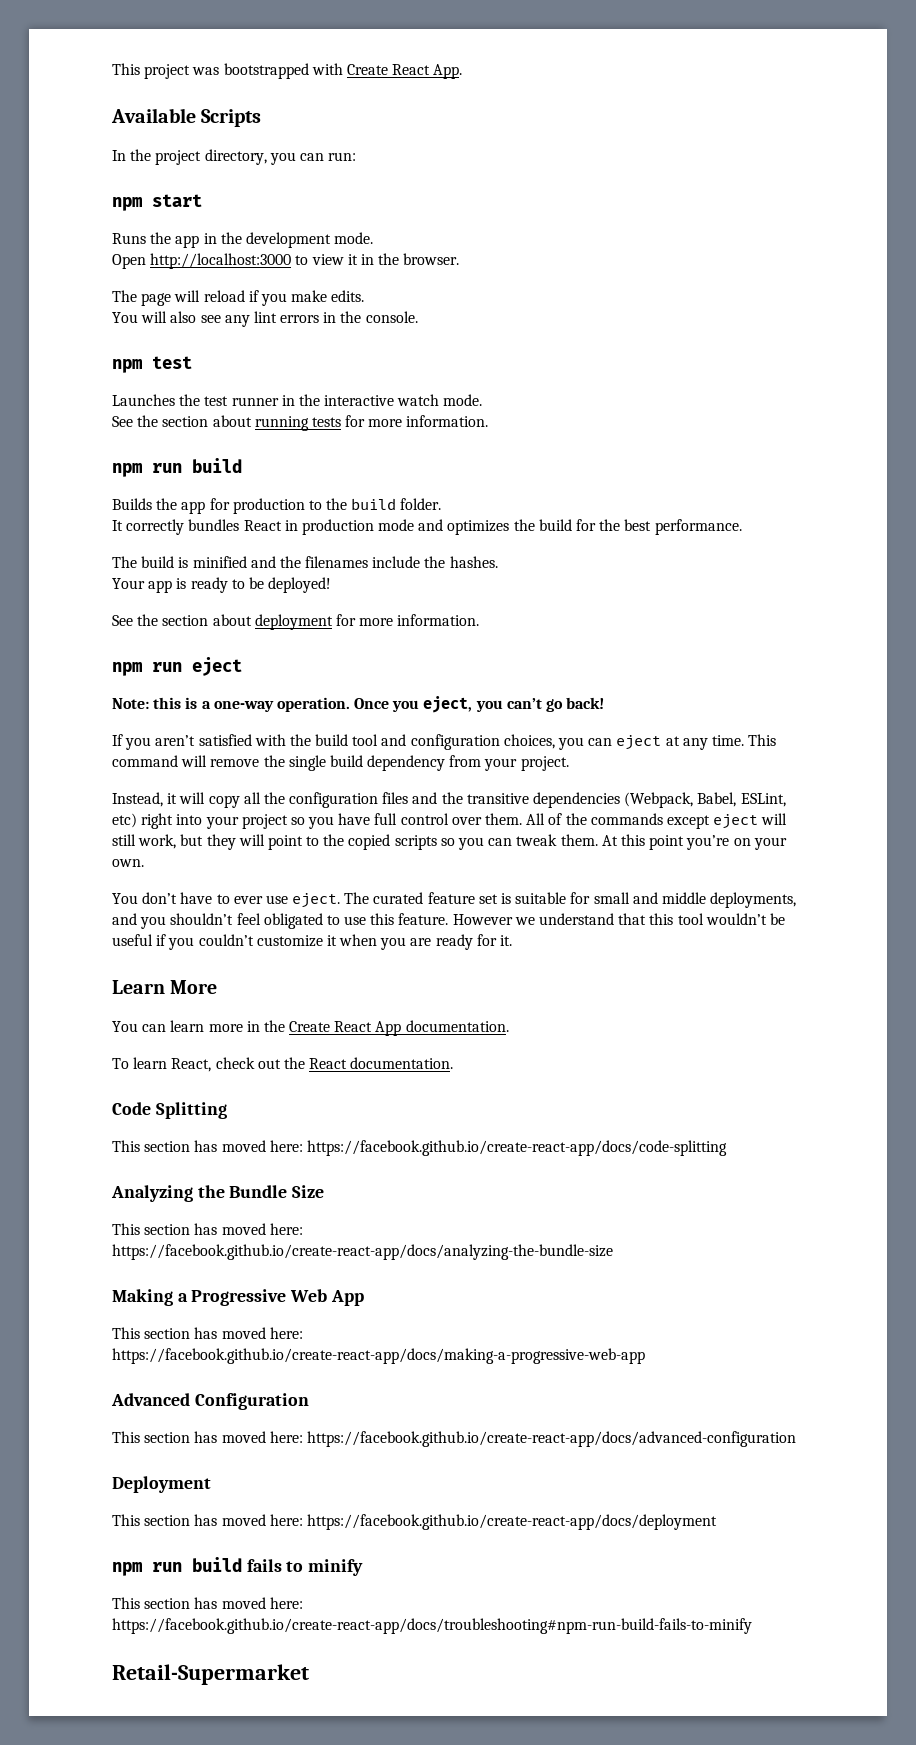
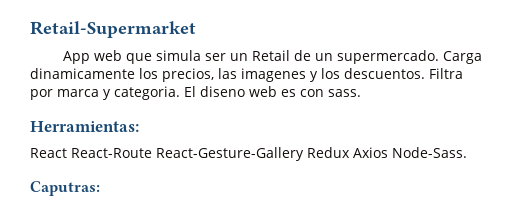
[112,63,463,79] [111,108,262,127] [112,149,357,165] [112,194,202,211] [112,232,374,248] [112,253,460,269] [112,290,365,306] [112,311,418,327] [112,356,192,373] [112,394,483,406] [112,415,489,431] [112,458,242,477] [112,498,442,514] [112,519,742,535] [112,556,498,568] [112,577,332,593] [112,614,480,630] [112,657,242,676] [112,696,605,713] [112,734,777,750] [112,755,569,771] [112,792,786,808] [112,813,788,829] [112,834,787,850] [112,859,144,867] [112,892,797,908] [112,913,785,929] [112,934,513,950] [112,980,218,994] [112,1020,509,1036] [112,1057,454,1072] [112,1102,227,1119] [112,1140,727,1156] [111,1185,325,1202] [112,1223,303,1235] [112,1244,613,1260] [112,1289,364,1306] [112,1327,303,1339] [112,1348,645,1364] [111,1393,309,1410] [112,1431,796,1447] [112,1476,211,1493] [112,1514,717,1530] [112,1557,364,1576] [112,1597,303,1609] [112,1618,752,1634] [112,1664,309,1685] This project was bootstrapped with Create React App. // Available Scripts // In the project directory, you can run: // npm start // Runs the app in the development mode. // Open http://localhost:3000 to view it in the browser. // The page will reload if you make edits. // You will also see any lint errors in the console. // npm test // Launches the test runner in the interactive watch mode. // See the section about running tests for more information. // npm run build // Builds the app for production to the build folder. // It correctly bundles React in production mode and optimizes the build for the best performance. // The build is minified and the filenames include the hashes. // Your app is ready to be deployed! // See the section about deployment for more information. // npm run eject // Note: this is a one-way operation. Once you eject, you can’t go back! // If you aren’t satisfied with the build tool and configuration choices, you can eject at any time. This command will remove the single build dependency from your project. // Instead, it will copy all the configuration files and the transitive dependencies (Webpack, Babel, ESLint, etc) right into your project so you have full control over them. All of the commands except eject will still work, but they will point to the copied scripts so you can tweak them. At this point you’re on your own. // You don’t have to ever use eject. The curated feature set is suitable for small and middle deployments, and you shouldn’t feel obligated to use this feature. However we understand that this tool wouldn’t be useful if you couldn’t customize it when you are ready for it. // Learn More // You can learn more in the Create React App documentation. // To learn React, check out the React documentation. // Code Splitting // This section has moved here: https://facebook.github.io/create-react-app/docs/code-splitting // Analyzing the Bundle Size // This section has moved here: https://facebook.github.io/create-react-app/docs/analyzing-the-bundle-size // Making a Progressive Web App // This section has moved here: https://facebook.github.io/create-react-app/docs/making-a-progressive-web-app // Advanced Configuration // This section has moved here: https://facebook.github.io/create-react-app/docs/advanced-configuration // Deployment // This section has moved here: https://facebook.github.io/create-react-app/docs/deployment // npm run build fails to minify // This section has moved here: https://facebook.github.io/create-react-app/docs/troubleshooting#npm-run-build-fails-to-minify // Retail-Supermarket -> [30,21,196,38] [63,50,483,64] [30,68,463,82] [30,86,361,100] [30,121,139,132] [30,147,467,161] [30,181,100,196] Retail-Supermarket // App web que simula ser un Retail de un supermercado. Carga dinamicamente los precios, las imagenes y los descuentos. Filtra por marca y categoria. El diseno web es con sass. // Herramientas: // React React-Route React-Gesture-Gallery Redux Axios Node-Sass. // Caputras:

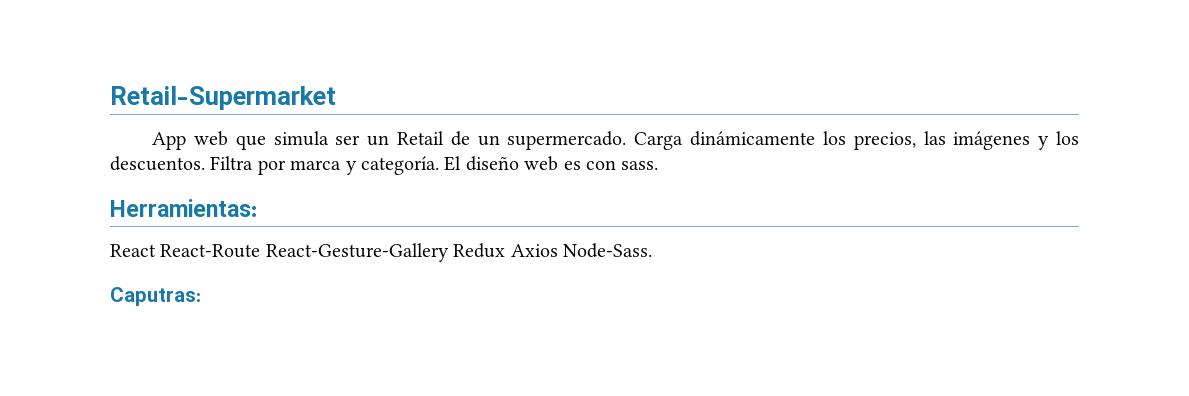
[30,68,135,79] dinamicamente -> [690,131,816,146] dinámicamente
[241,68,306,82] imagenes -> [953,131,1031,150] imágenes
[114,86,245,100] categoria. El diseno -> [361,156,519,175] categoría. El diseño

